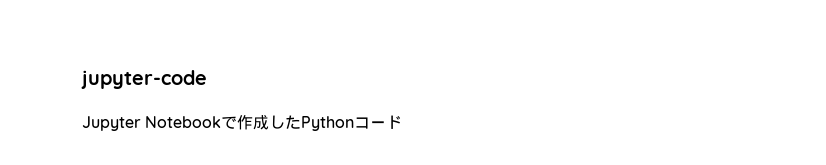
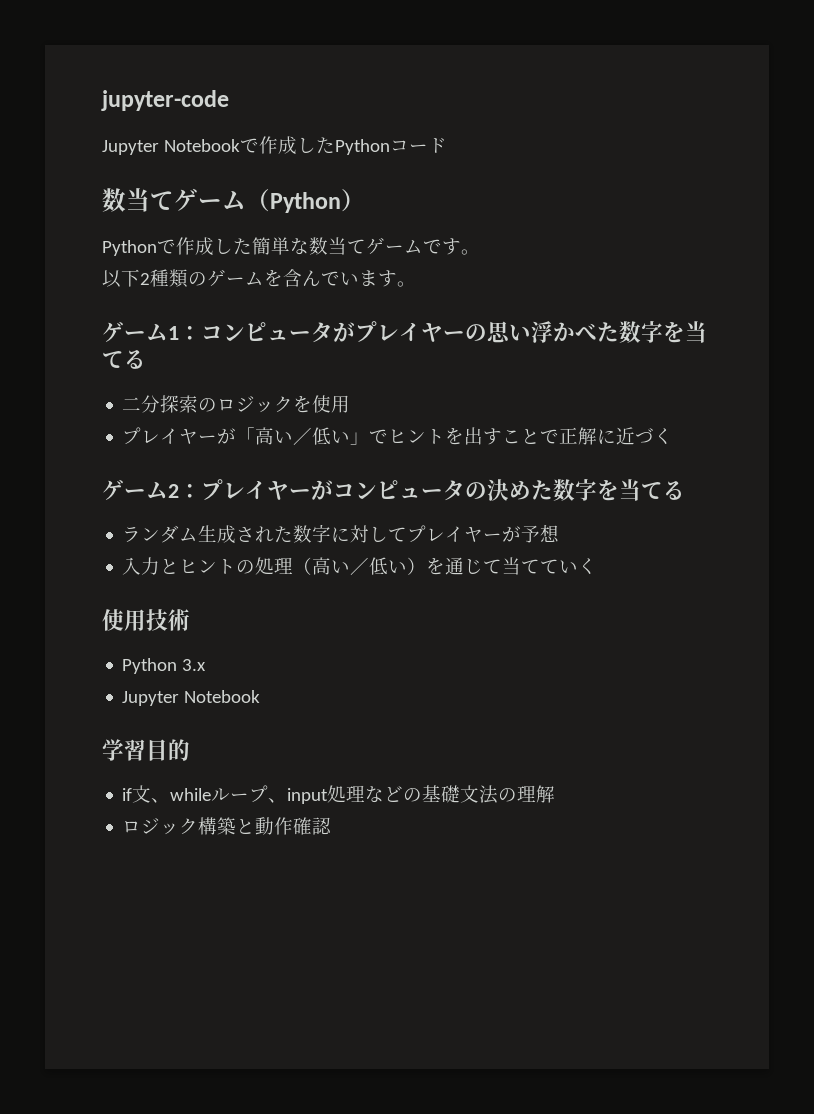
(403, 122) none -> [102,188,365,213] [102,237,480,256] [102,269,416,288] [102,321,707,343] [102,350,146,369] [122,395,351,413] [122,427,674,445] [102,479,685,501] [122,524,560,544] [122,557,598,575] [102,609,190,631] [122,658,207,674] [122,690,261,706] [102,739,190,761] [122,785,556,804] [122,817,333,835] // 数当てゲーム（Python） // Pythonで作成した簡単な数当てゲームです。 // 以下2種類のゲームを含んでいます。 // ゲーム1：コンピュータがプレイヤーの思い浮かべた数字を当てる // 二分探索のロジックを使用 // プレイヤーが「高い／低い」でヒントを出すことで正解に近づく // ゲーム2：プレイヤーがコンピュータの決めた数字を当てる // ランダム生成された数字に対してプレイヤーが予想 // 入力とヒントの処理（高い／低い）を通じて当てていく // 使用技術 // Python 3.x // Jupyter Notebook // 学習目的 // if文、whileループ、input処理などの基礎文法の理解 // ロジック構築と動作確認

